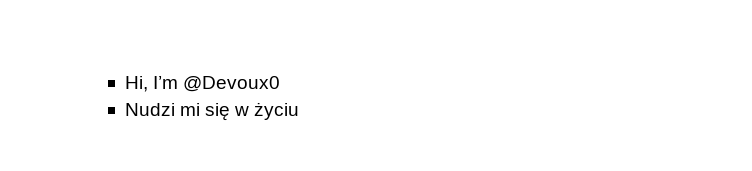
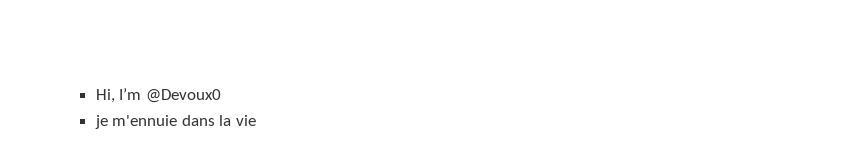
[124,102,300,121] Nudzi mi się w życiu -> [94,115,257,129] je m'ennuie dans la vie

